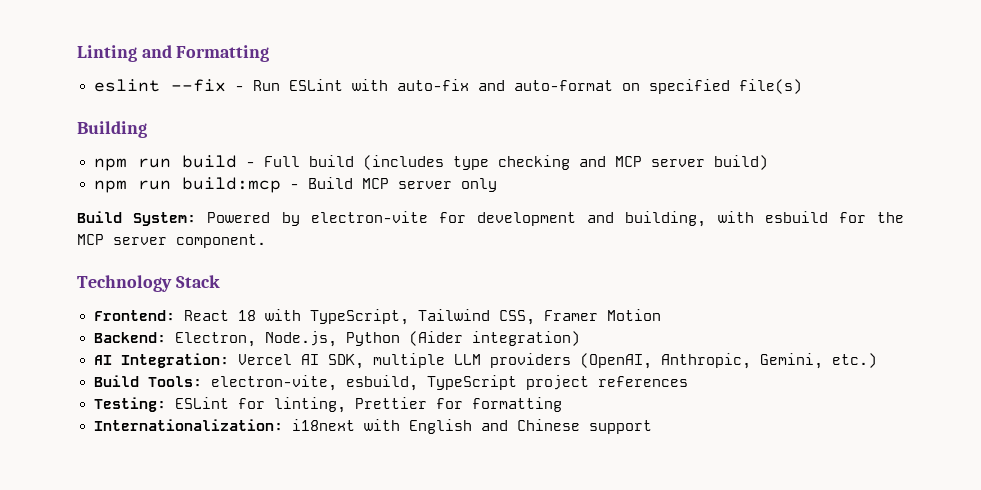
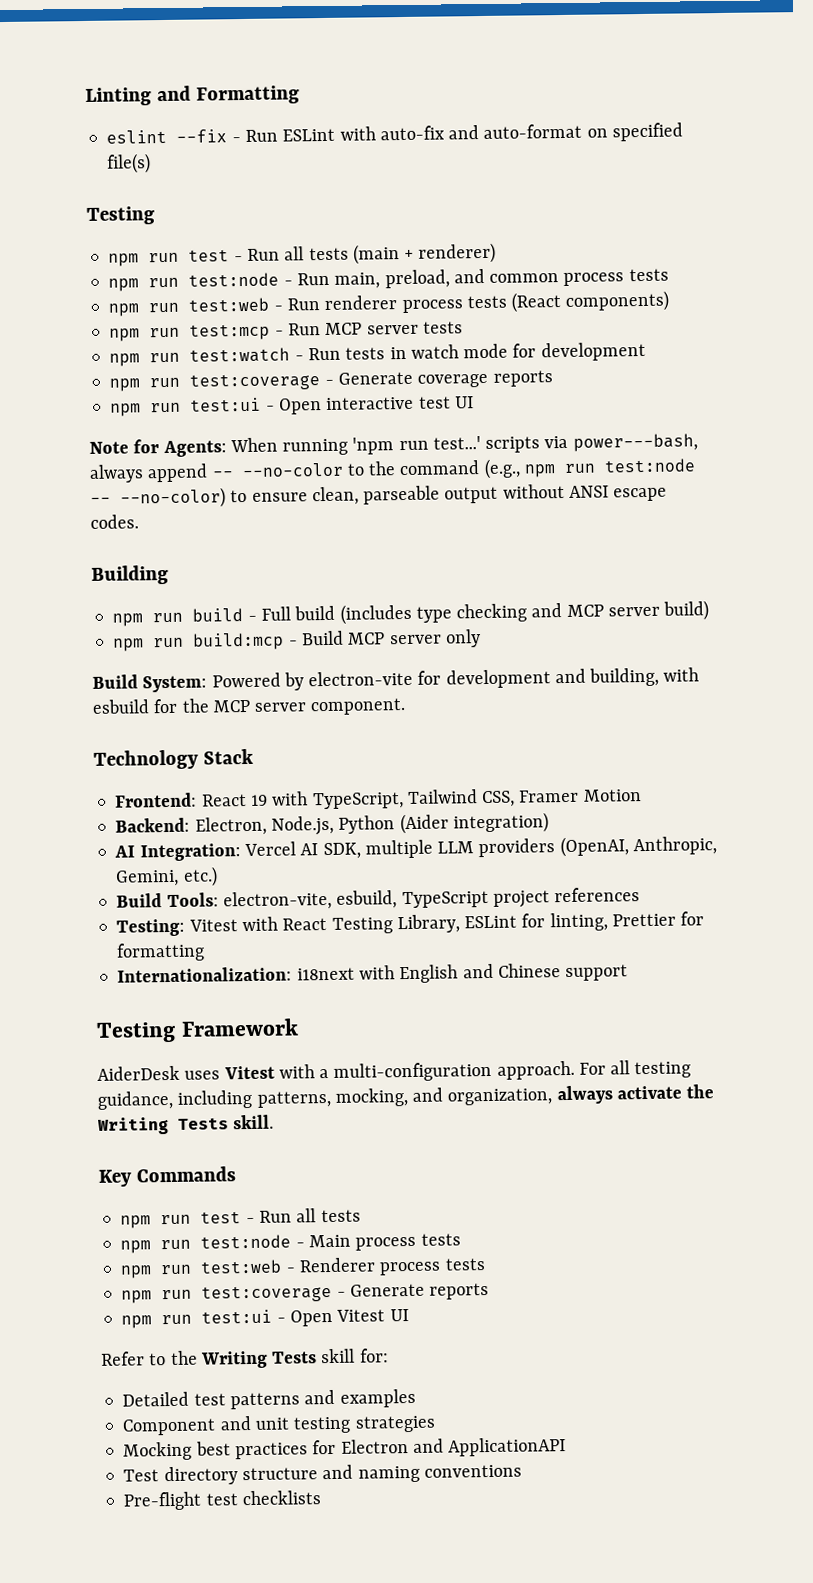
(802, 86) none -> [86,206,155,225] [108,242,497,267] [108,268,669,292] [108,290,670,317] [109,321,463,342] [109,341,646,367] [109,370,553,392] [110,396,474,417] [89,433,698,458] [89,458,695,483] [90,483,668,509] [90,514,139,529] // Testing // npm run test - Run all tests (main + renderer) // npm run test:node - Run main, preload, and common process tests // npm run test:web - Run renderer process tests (React components) // npm run test:mcp - Run MCP server tests // npm run test:watch - Run tests in watch mode for development // npm run test:coverage - Generate coverage reports // npm run test:ui - Open interactive test UI // Note for Agents: When running 'npm run test...' scripts via power---bash, always append -- --no-color to the command (e.g., npm run test:node -- --no-color) to ensure clean, parseable output without ANSI escape codes.
[237,310,256,321] 18 -> [250,794,268,806] 19
(166, 404) none -> [188,914,460,934] Vitest with React Testing Library,
(652, 427) none -> [96,1018,299,1043] [97,1060,692,1082] [97,1084,715,1110] [97,1114,275,1135] [98,1166,236,1187] [120,1208,361,1229] [120,1233,461,1254] [120,1257,486,1279] [121,1282,490,1304] [121,1309,409,1329] [101,1348,389,1369] [122,1388,416,1410] [122,1415,436,1436] [123,1437,567,1461] [123,1464,522,1486] [123,1490,321,1511] // Testing Framework // AiderDesk uses Vitest with a multi-configuration approach. For all testing guidance, including patterns, mocking, and organization, always activate the Writing Tests skill. // Key Commands // npm run test - Run all tests // npm run test:node - Main process tests // npm run test:web - Renderer process tests // npm run test:coverage - Generate reports // npm run test:ui - Open Vitest UI // Refer to the Writing Tests skill for: // Detailed test patterns and examples // Component and unit testing strategies // Mocking best practices for Electron and ApplicationAPI // Test directory structure and naming conventions // Pre-flight test checklists

